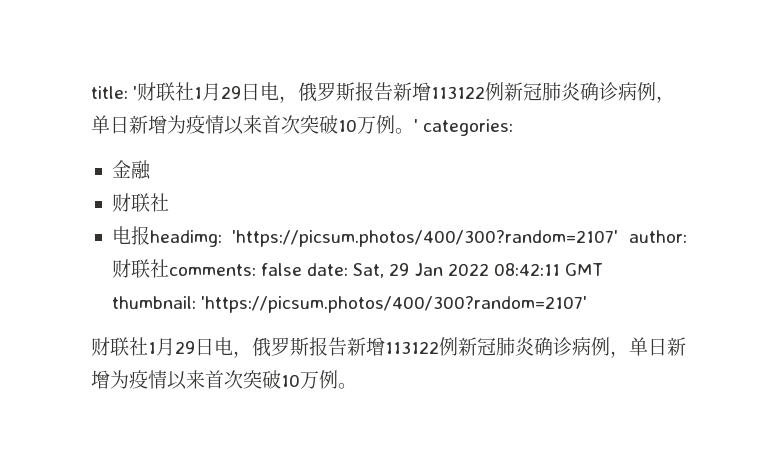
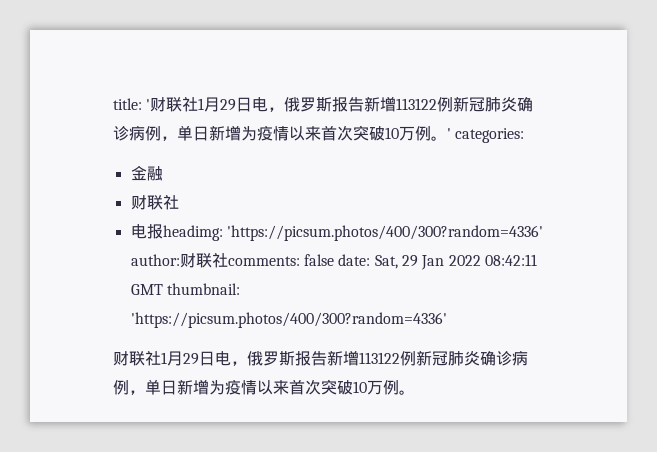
[232,230,619,247] 'https://picsum.photos/400/300?random=2107' -> [226,225,543,241] 'https://picsum.photos/400/300?random=4336'
[201,296,588,313] 'https://picsum.photos/400/300?random=2107' -> [130,312,447,328] 'https://picsum.photos/400/300?random=4336'

